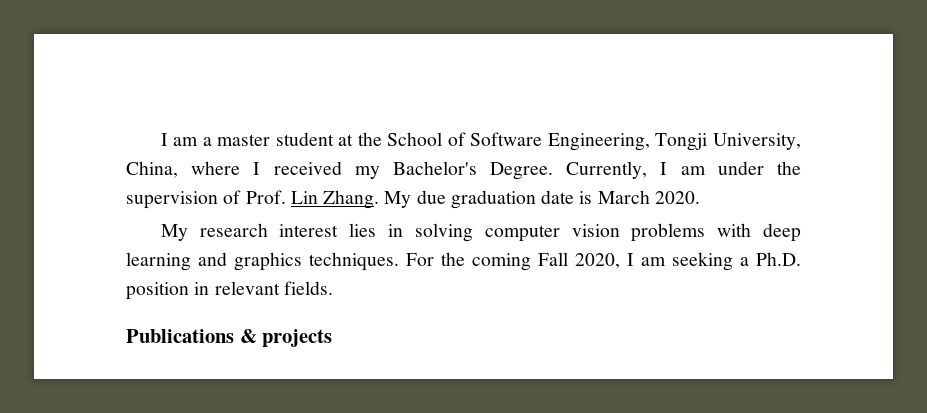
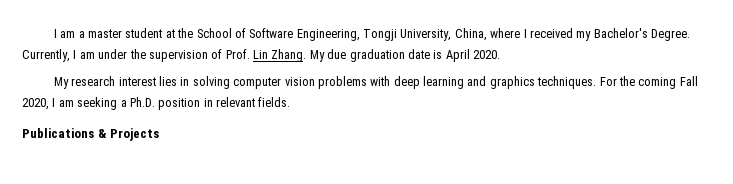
[597,190,650,204] March -> [445,49,470,62] April
[262,329,333,347] projects -> [110,128,160,141] Projects

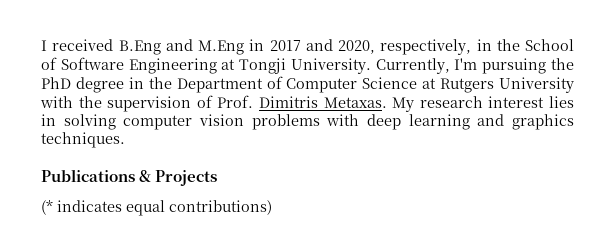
[53,28,691,41] [22,49,500,62] I am a master student at the School of Software Engineering, Tongji University, China, where I received my Bachelor's Degree. Currently, I am under the supervision of Prof. Lin Zhang. My due graduation date is April 2020. // -> [41,39,574,55] [41,57,574,74] [41,76,574,93] [40,95,387,112] I received B.Eng and M.Eng in 2017 and 2020, respectively, in the School of Software Engineering at Tongji University. Currently, I'm pursuing the PhD degree in the Department of Computer Science at Rutgers University with the supervision of Prof. Dimitris Metaxas.
[599,76,698,89] [22,97,291,110] For the coming Fall 2020, I am seeking a Ph.D. position in relevant fields. -> (125, 140) none
(160, 134) none -> [41,200,272,216] // (* indicates equal contributions)

